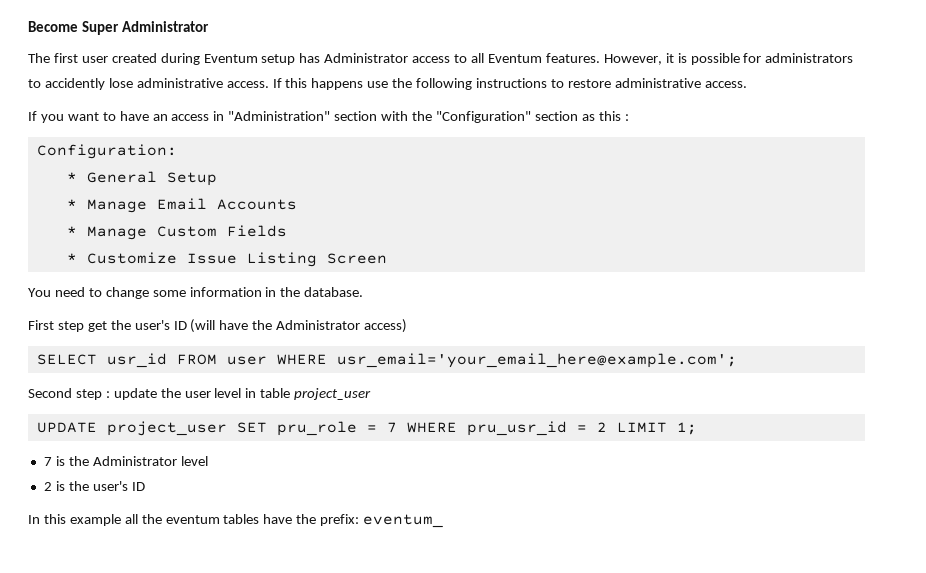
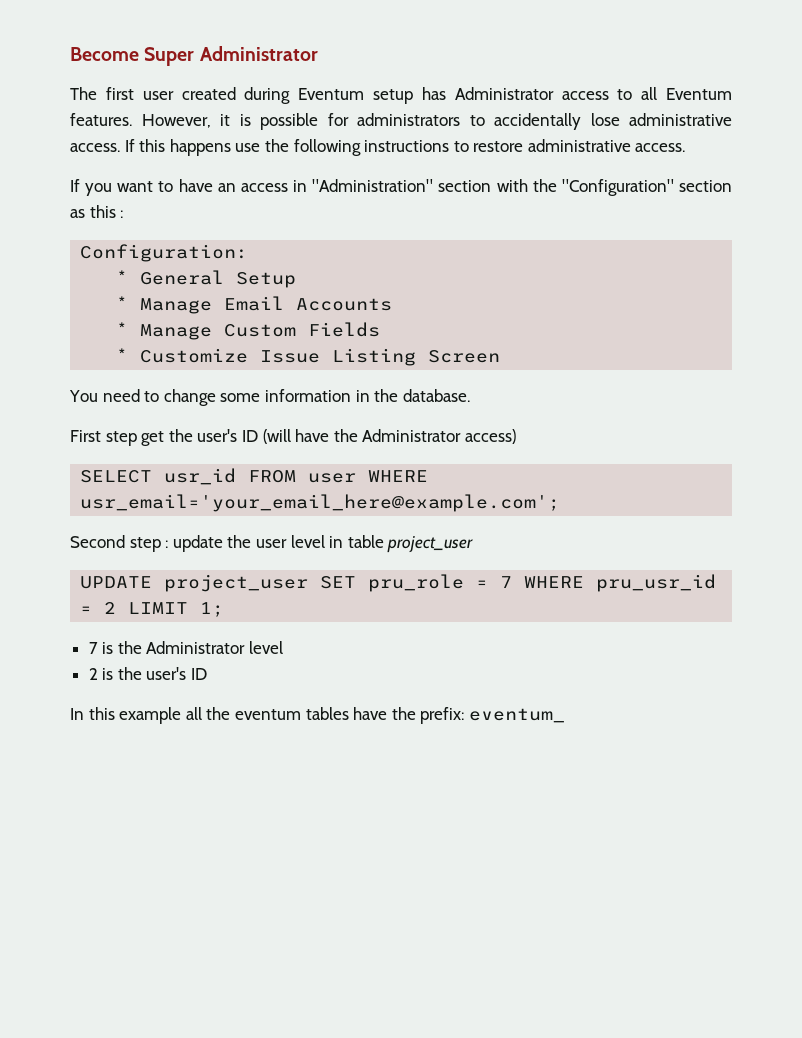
[44,78,105,90] accidently -> [494,113,581,130] accidentally

